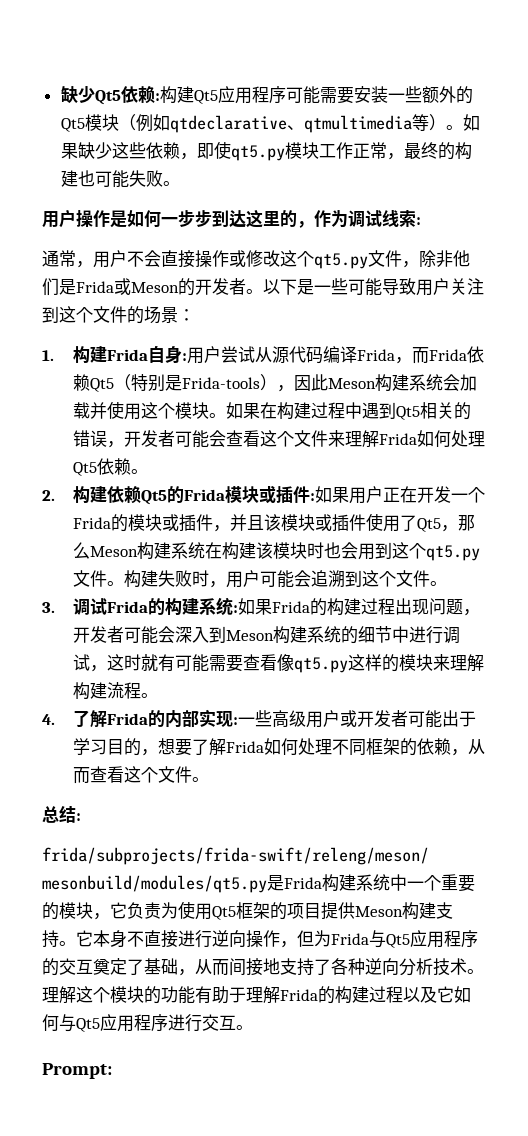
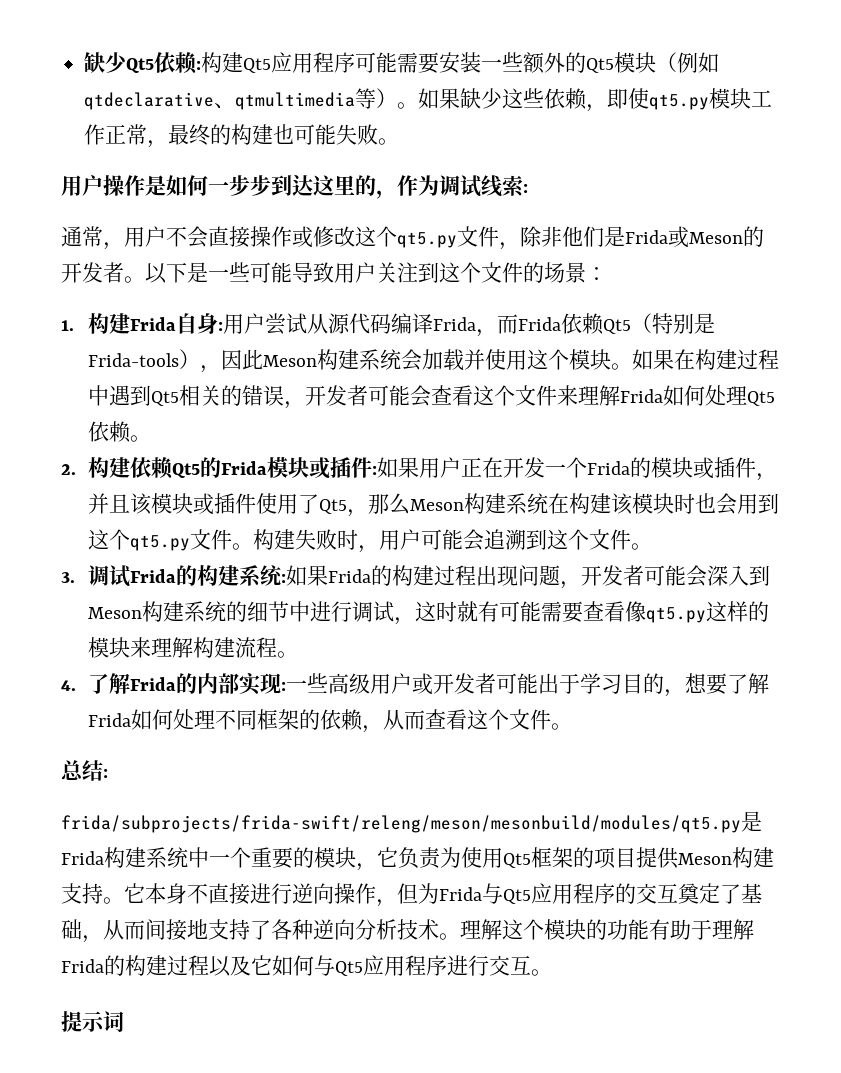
[42,1063,112,1079] Prompt: -> [61,1011,124,1032] 提示词

